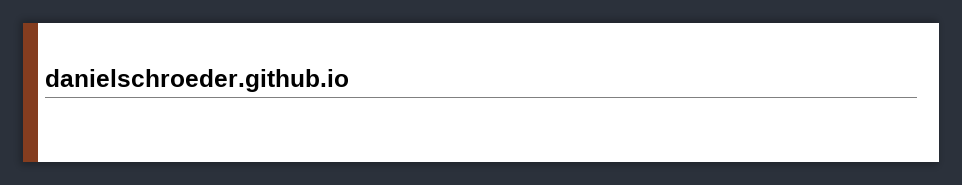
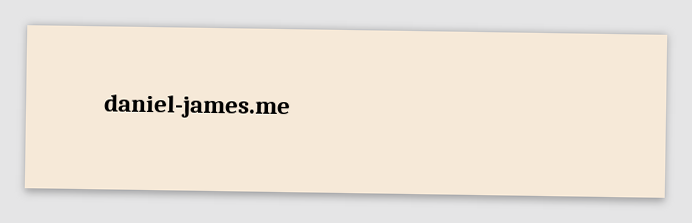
[45,69,349,92] danielschroeder.github.io -> [103,94,291,120] daniel-james.me

